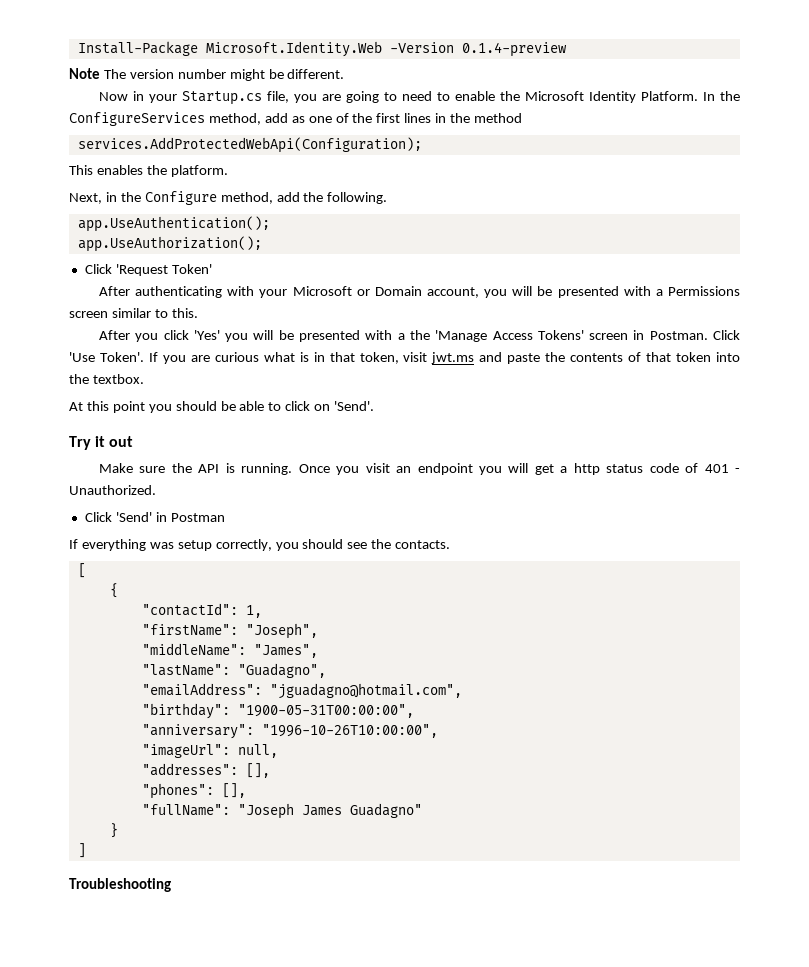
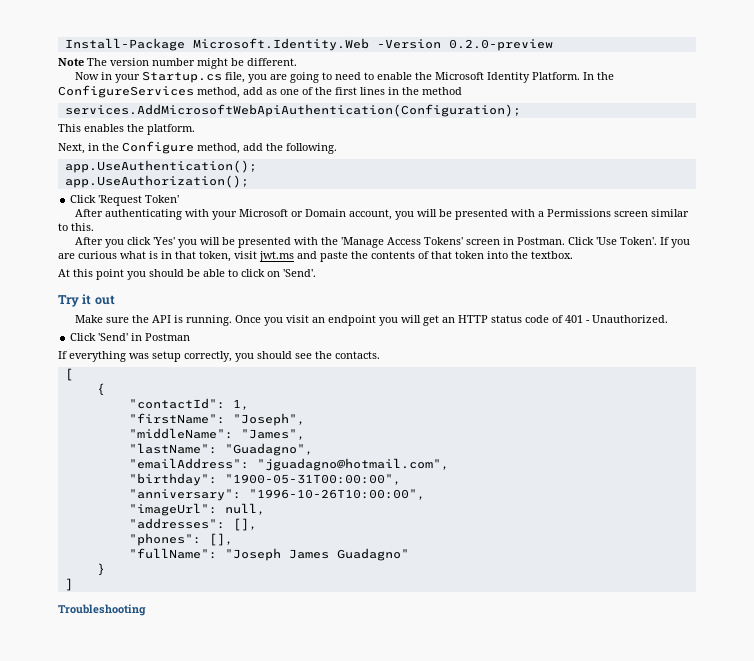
[461,42,567,57] 0.1.4-preview -> [448,39,553,51] 0.2.0-preview
[77,137,422,153] services.AddProtectedWebApi(Configuration); -> [64,104,521,117] services.AddMicrosoftWebApiAuthentication(Configuration);
[397,333,405,340] a -> (319, 241) none
[560,463,600,475] a http -> [442,315,489,323] an HTTP

